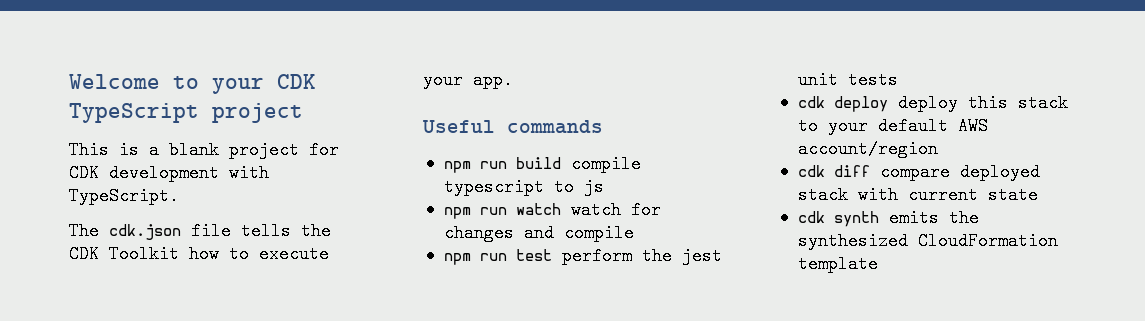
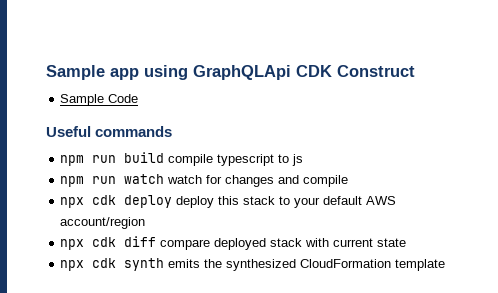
[69,74,316,94] [69,103,303,123] [69,141,339,159] [69,164,269,182] [69,187,179,205] [69,222,331,240] [69,245,329,263] [423,71,513,89] Welcome to your CDK TypeScript project // This is a blank project for CDK development with TypeScript. // The cdk.json file tells the CDK Toolkit how to execute your app. -> [46,65,415,80] [60,94,139,106] Sample app using GraphQLApi CDK Construct // Sample Code
[443,247,722,265] [797,71,898,89] npm run test perform the jest unit tests // -> [60,197,85,208] npx
(938, 149) none -> [60,239,85,250] npx
(1038, 195) none -> [60,260,85,271] npx

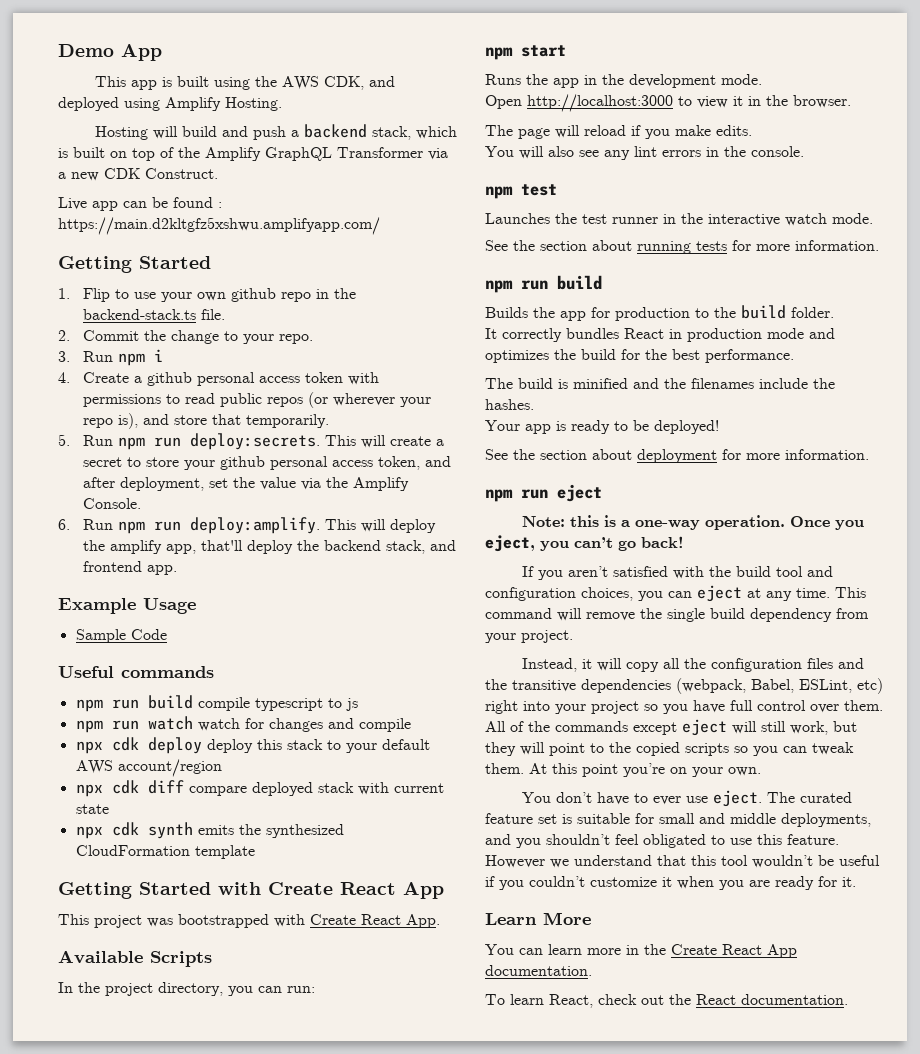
[46,65,415,80] Sample app using GraphQLApi CDK Construct -> [58,44,162,61] [95,76,396,90] [58,97,282,111] [95,124,458,140] [58,147,448,161] [58,168,218,181] [58,197,222,211] [58,217,380,235] [58,256,211,273] [58,288,356,302] [82,309,225,320] [58,330,313,344] [58,349,163,366] [58,372,379,386] [82,392,431,408] [82,413,329,429] [58,433,444,450] [82,456,451,470] [82,477,409,491] [82,498,141,509] [58,517,436,534] [82,540,456,554] [82,561,177,575] [58,598,196,614] Demo App // This app is built using the AWS CDK, and deployed using Amplify Hosting. // Hosting will build and push a backend stack, which is built on top of the Amplify GraphQL Transformer via a new CDK Construct. // Live app can be found : https://main.d2kltgfz5xshwu.amplifyapp.com/ // Getting Started // 1. Flip to use your own github repo in the backend-stack.ts file. // 2. Commit the change to your repo. // 3. Run npm i // 4. Create a github personal access token with permissions to read public repos (or wherever your repo is), and store that temporarily. // 5. Run npm run deploy:secrets. This will create a secret to store your github personal access token, and after deployment, set the value via the Amplify Console. // 6. Run npm run deploy:amplify. This will deploy the amplify app, that'll deploy the backend stack, and frontend app. // Example Usage
(446, 265) none -> [58,882,444,899] [58,914,440,928] [58,950,212,967] [58,982,315,996] [485,45,566,60] [485,74,762,88] [485,94,851,112] [485,125,752,139] [485,146,804,160] [485,184,557,199] [485,213,873,226] [485,240,879,254] [485,275,602,293] [485,305,834,321] [485,328,835,342] [485,349,794,363] [485,378,835,389] [485,399,534,410] [485,420,719,434] [485,449,869,463] [485,484,602,502] [522,515,865,530] [485,535,684,552] [522,566,834,580] [485,585,866,602] [485,608,869,622] [485,630,573,643] [522,658,865,672] [485,678,883,694] [485,700,883,714] [485,719,857,736] [485,742,854,756] [485,763,761,777] [522,790,853,807] [485,813,871,827] [485,834,839,848] [485,855,880,868] [485,876,856,890] [485,912,591,925] [485,944,797,958] [485,965,592,976] [485,994,848,1008] // Getting Started with Create React App // This project was bootstrapped with Create React App. // Available Scripts // In the project directory, you can run: // npm start // Runs the app in the development mode. // Open http://localhost:3000 to view it in the browser. // The page will reload if you make edits. // You will also see any lint errors in the console. // npm test // Launches the test runner in the interactive watch mode. // See the section about running tests for more information. // npm run build // Builds the app for production to the build folder. // It correctly bundles React in production mode and optimizes the build for the best performance. // The build is minified and the filenames include the hashes. // Your app is ready to be deployed! // See the section about deployment for more information. // npm run eject // Note: this is a one-way operation. Once you eject, you can’t go back! // If you aren’t satisfied with the build tool and configuration choices, you can eject at any time. This command will remove the single build dependency from your project. // Instead, it will copy all the configuration files and the transitive dependencies (webpack, Babel, ESLint, etc) right into your project so you have full control over them. All of the commands except eject will still work, but they will point to the copied scripts so you can tweak them. At this point you’re on your own. // You don’t have to ever use eject. The curated feature set is suitable for small and middle deployments, and you shouldn’t feel obligated to use this feature. However we understand that this tool wouldn’t be useful if you couldn’t customize it when you are ready for it. // Learn More // You can learn more in the Create React App documentation. // To learn React, check out the React documentation.

